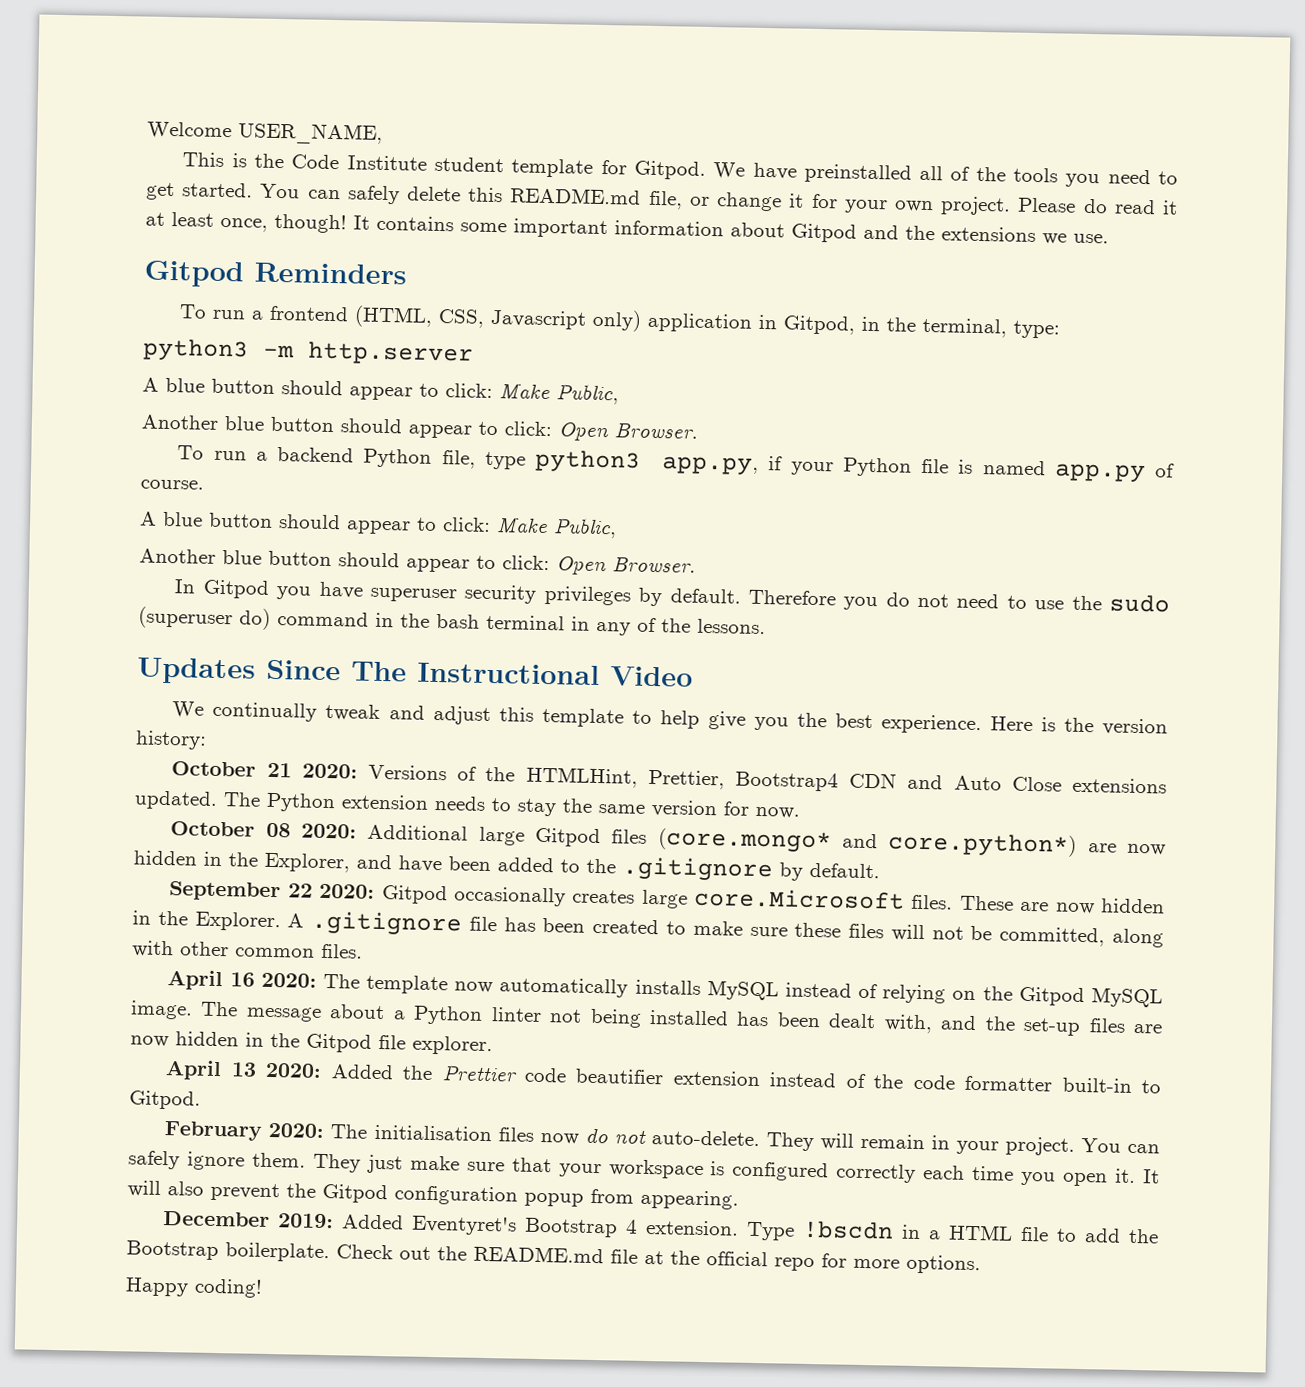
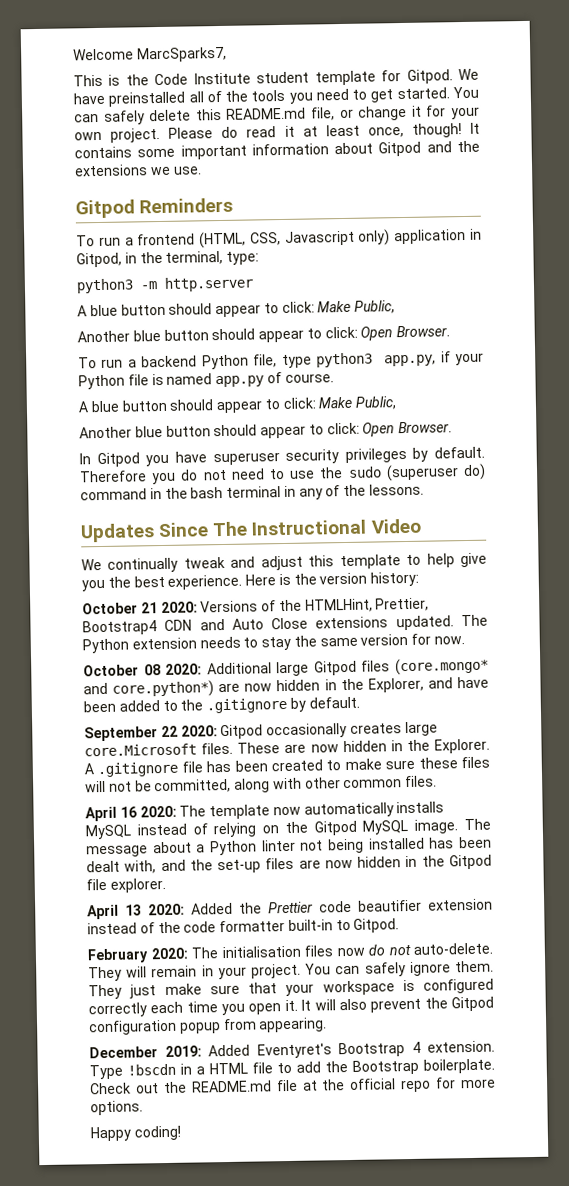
[238,122,383,145] USER_NAME, -> [136,46,227,63] MarcSparks7,

